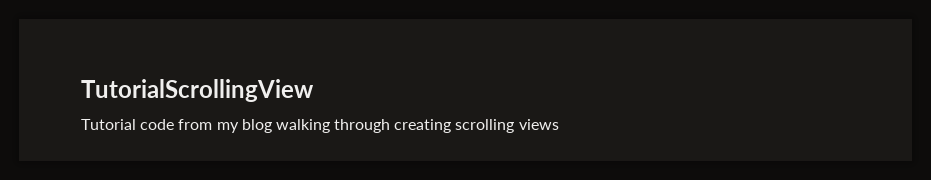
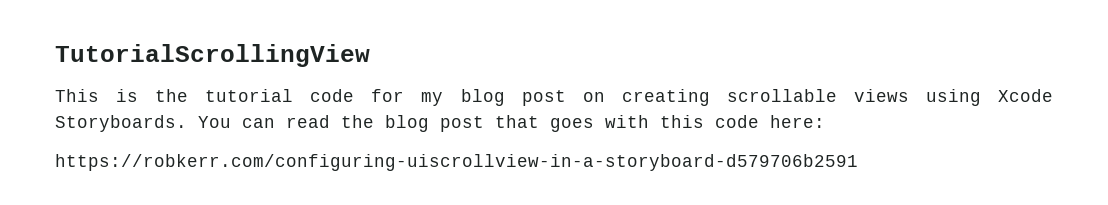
[81,119,559,133] Tutorial code from my blog walking through creating scrolling views -> [55,89,1053,106] [55,115,825,132] [55,154,858,171] This is the tutorial code for my blog post on creating scrollable views using Xcode Storyboards. You can read the blog post that goes with this code here: // https://robkerr.com/configuring-uiscrollview-in-a-storyboard-d579706b2591

